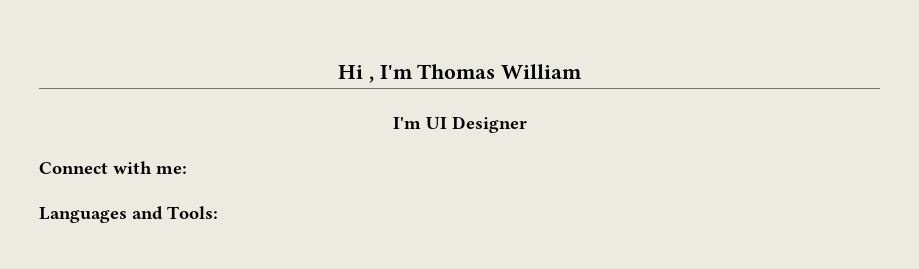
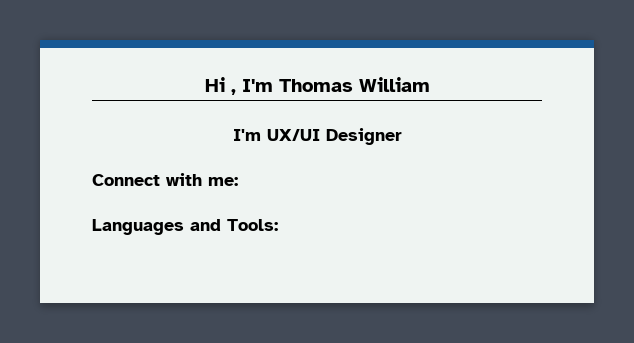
[425,117,447,129] UI -> [266,129,320,141] UX/UI

